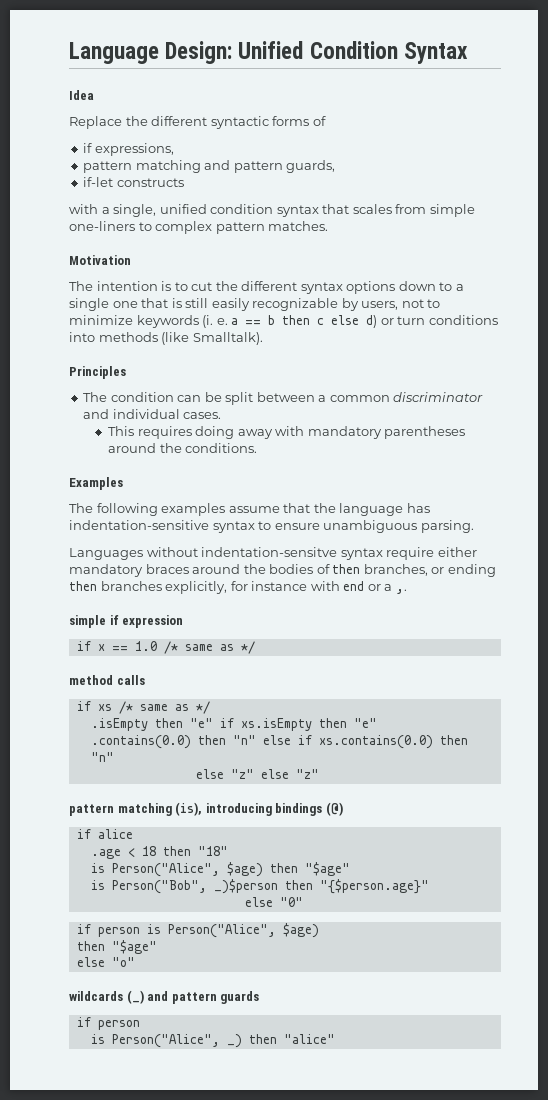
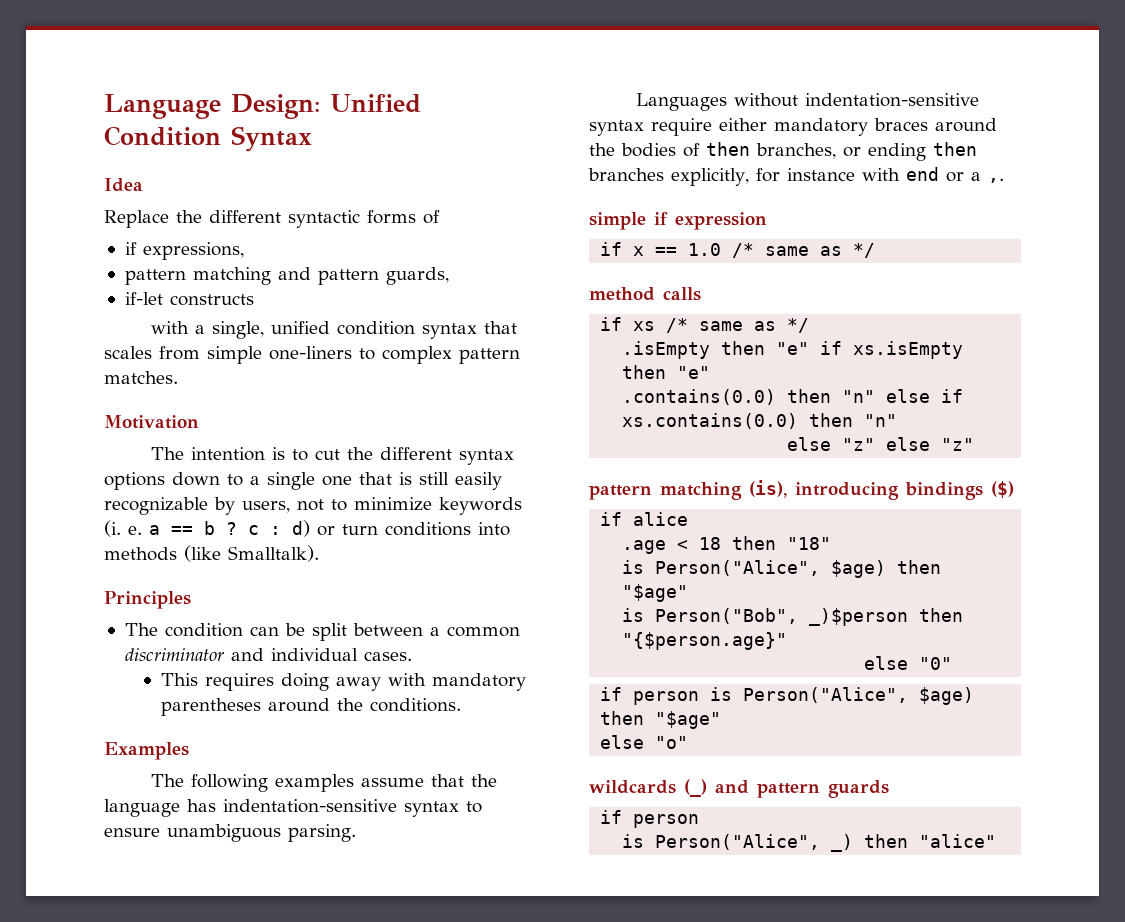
[282,315,360,325] then c else -> [226,522,281,535] ? c :
[201,547,338,557] indentation-sensitve -> [804,93,979,107] indentation-sensitive
[325,802,343,816] (@) -> [991,481,1014,498] ($)

